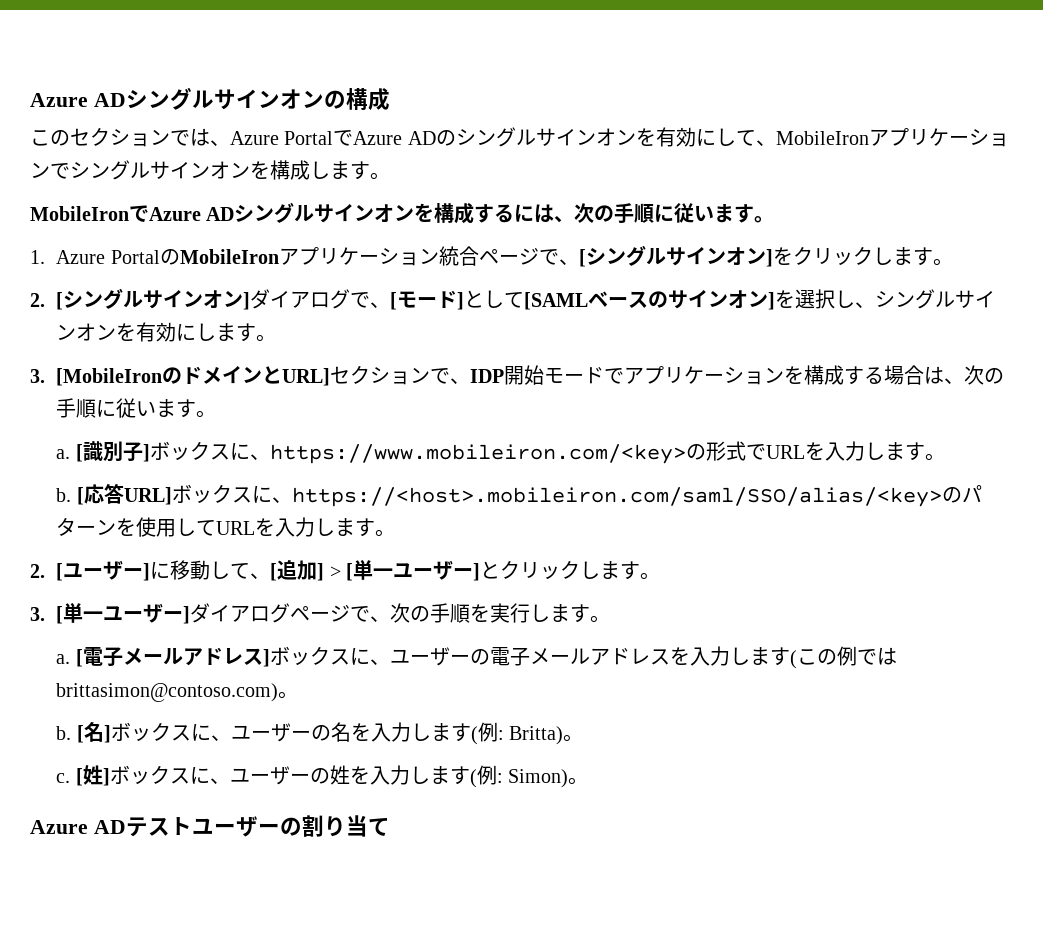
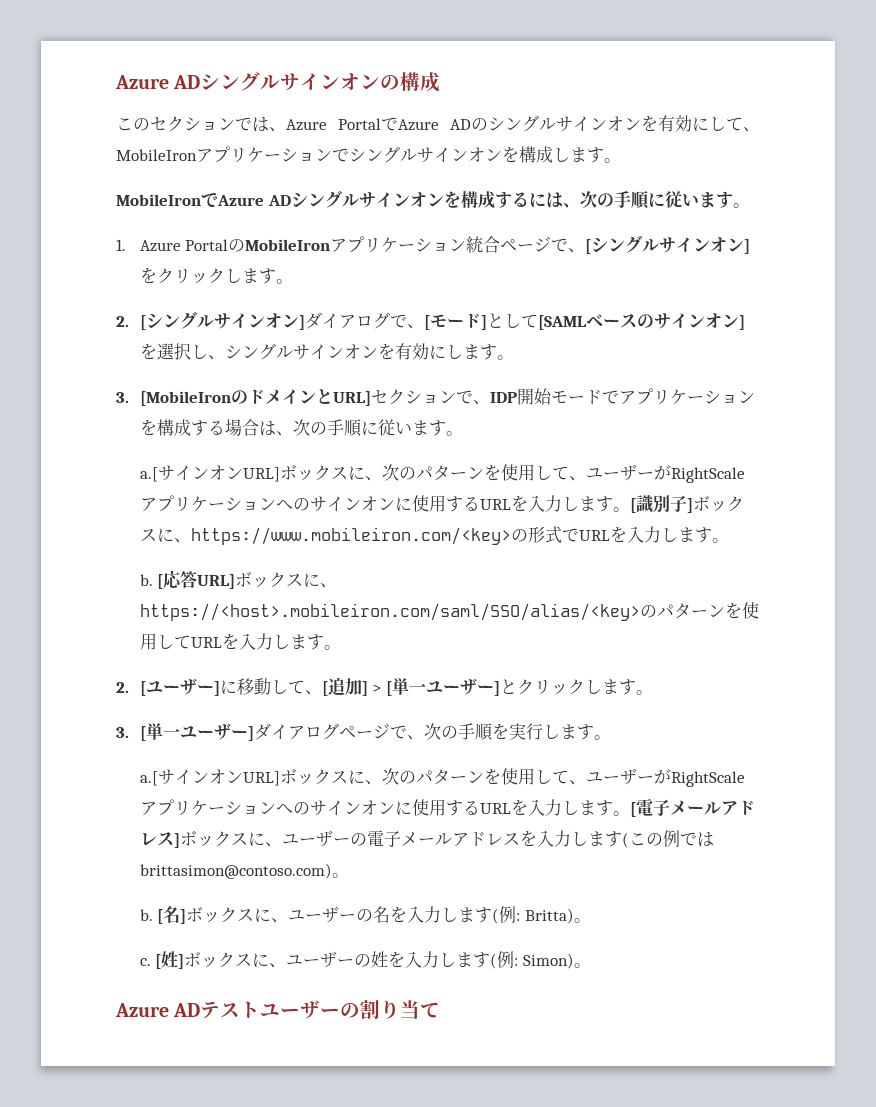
[56,449,71,459] a. -> [139,464,745,483] [139,495,630,512] a.[サインオンURL]ボックスに、次のパターンを使用して、ユーザーがRightScaleアプリケーションへのサインオンに使用するURLを入力します。
[56,654,71,664] a. -> [139,768,745,787] [139,799,630,816] a.[サインオンURL]ボックスに、次のパターンを使用して、ユーザーがRightScaleアプリケーションへのサインオンに使用するURLを入力します。

